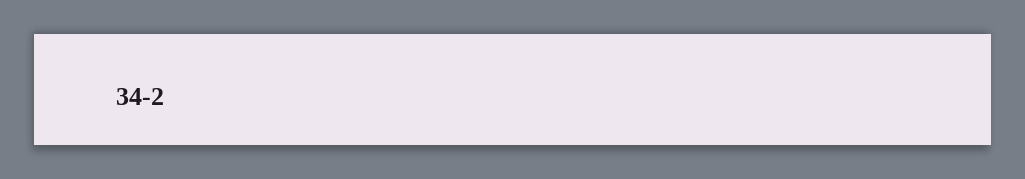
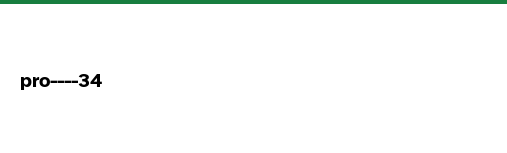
[116,88,164,105] 34-2 -> [20,74,103,90] pro----34

